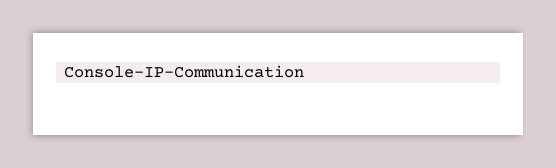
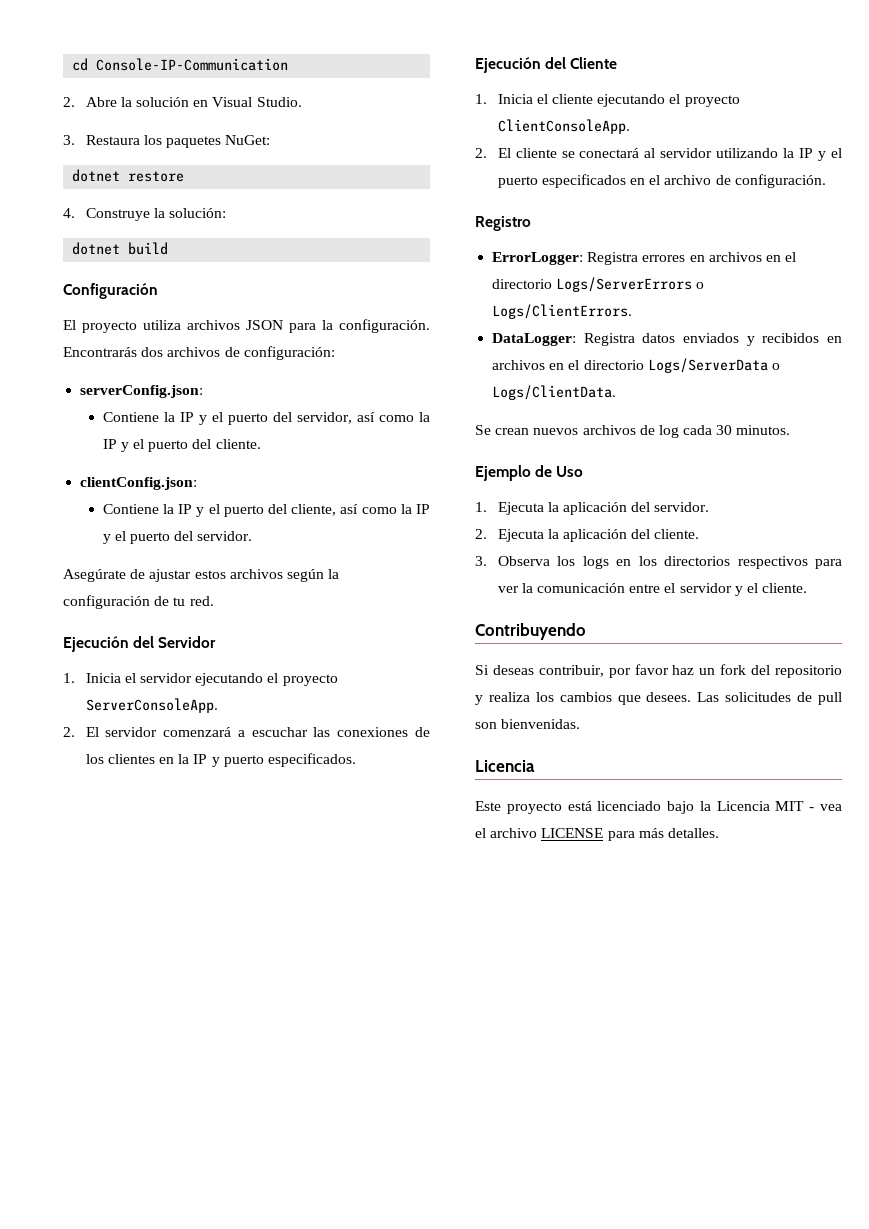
(64, 71) none -> [72,58,89,71] cd
(305, 71) none -> [63,97,302,107] [63,135,271,148] [72,169,185,182] [63,208,227,221] [72,242,169,255] [63,283,158,299] [63,319,430,333] [63,346,335,360] [80,385,204,398] [102,412,431,425] [102,439,261,452] [80,477,198,490] [102,504,431,517] [102,531,253,544] [63,569,340,582] [63,595,214,609] [63,636,217,652] [63,673,338,686] [85,698,218,713] [63,727,430,737] [85,753,356,767] [475,57,618,73] [475,94,740,107] [497,119,630,134] [475,148,842,161] [497,174,826,188] [475,216,531,231] [492,252,797,265] [492,277,705,292] [492,304,633,319] [492,333,842,346] [492,358,780,373] [492,385,617,400] [475,425,791,438] [475,465,584,481] [475,502,710,515] [475,529,700,542] [475,556,842,569] [497,583,808,596] [475,623,586,640] [475,664,842,678] [475,692,842,705] [475,719,581,729] [475,760,535,772] [475,801,842,814] [475,828,719,841] // 2. Abre la solución en Visual Studio. // 3. Restaura los paquetes NuGet: // dotnet restore // 4. Construye la solución: // dotnet build // Configuración // El proyecto utiliza archivos JSON para la configuración. Encontrarás dos archivos de configuración: // serverConfig.json: // Contiene la IP y el puerto del servidor, así como la IP y el puerto del cliente. // clientConfig.json: // Contiene la IP y el puerto del cliente, así como la IP y el puerto del servidor. // Asegúrate de ajustar estos archivos según la configuración de tu red. // Ejecución del Servidor // 1. Inicia el servidor ejecutando el proyecto ServerConsoleApp. // 2. El servidor comenzará a escuchar las conexiones de los clientes en la IP y puerto especificados. // Ejecución del Cliente // 1. Inicia el cliente ejecutando el proyecto ClientConsoleApp. // 2. El cliente se conectará al servidor utilizando la IP y el puerto especificados en el archivo de configuración. // Registro // ErrorLogger: Registra errores en archivos en el directorio Logs/ServerErrors o Logs/ClientErrors. // DataLogger: Registra datos enviados y recibidos en archivos en el directorio Logs/ServerData o Logs/ClientData. // Se crean nuevos archivos de log cada 30 minutos. // Ejemplo de Uso // 1. Ejecuta la aplicación del servidor. // 2. Ejecuta la aplicación del cliente. // 3. Observa los logs en los directorios respectivos para ver la comunicación entre el servidor y el cliente. // Contribuyendo // Si deseas contribuir, por favor haz un fork del repositorio y realiza los cambios que desees. Las solicitudes de pull son bienvenidas. // Licencia // Este proyecto está licenciado bajo la Licencia MIT - vea el archivo LICENSE para más detalles.

